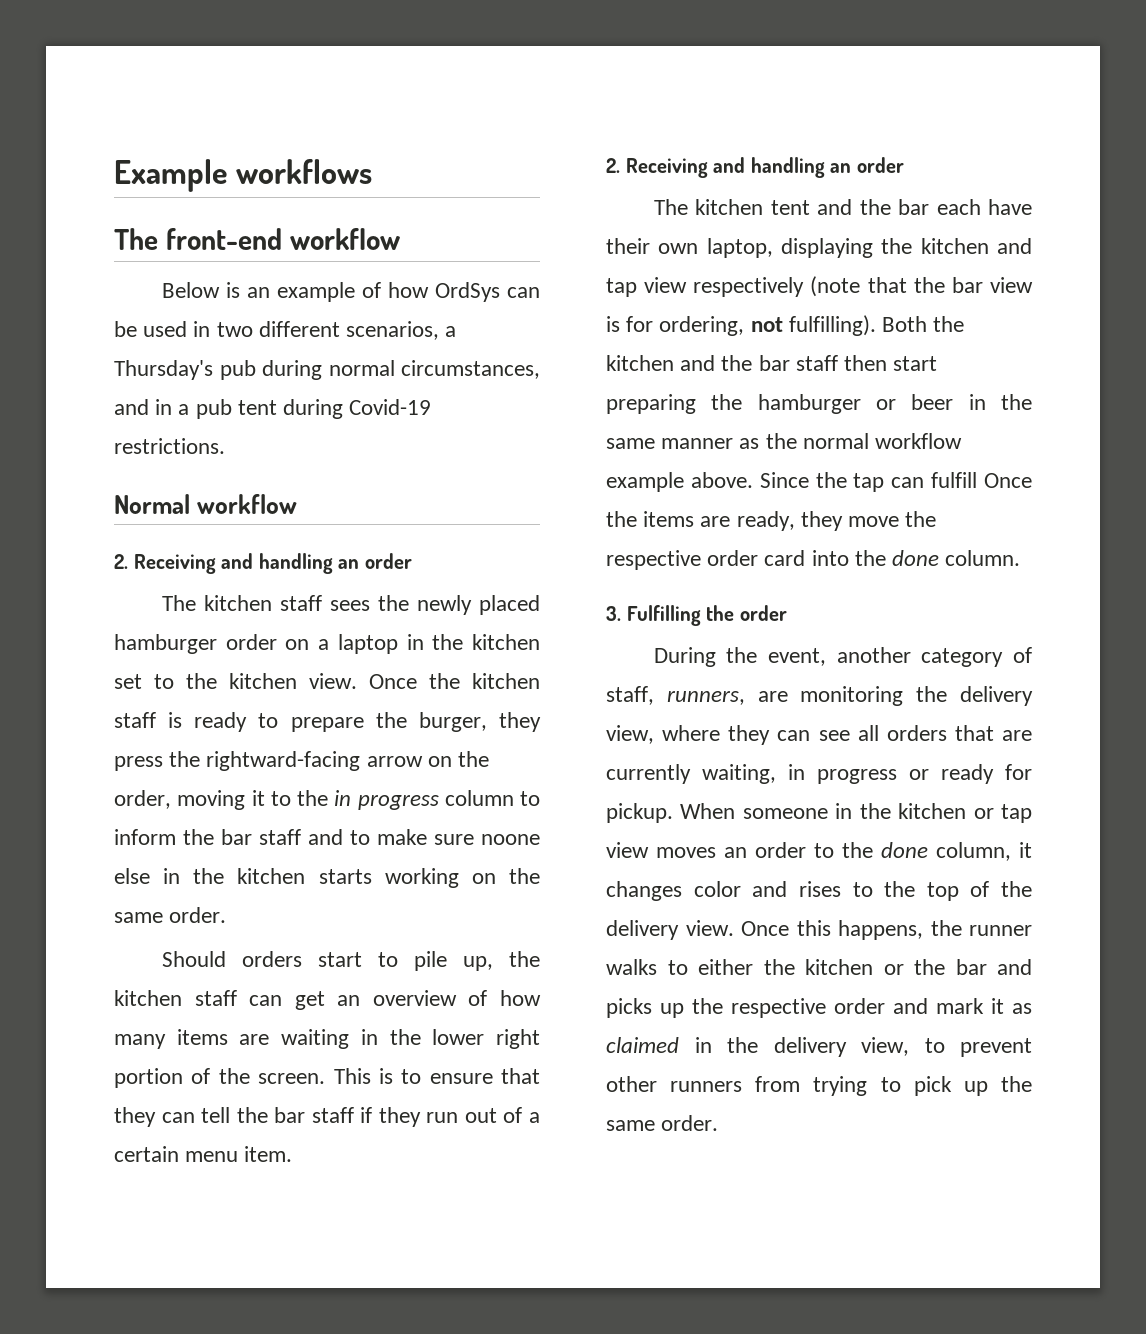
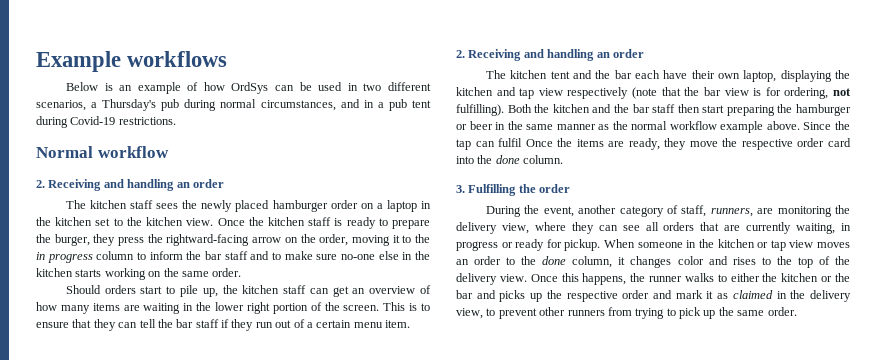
[114,228,400,250] // The front-end workflow -> (228, 59) none
[481,834,540,845] noone -> [341,254,375,260] no-one
[931,472,978,488] fulfill -> [498,138,523,147] fulfil

